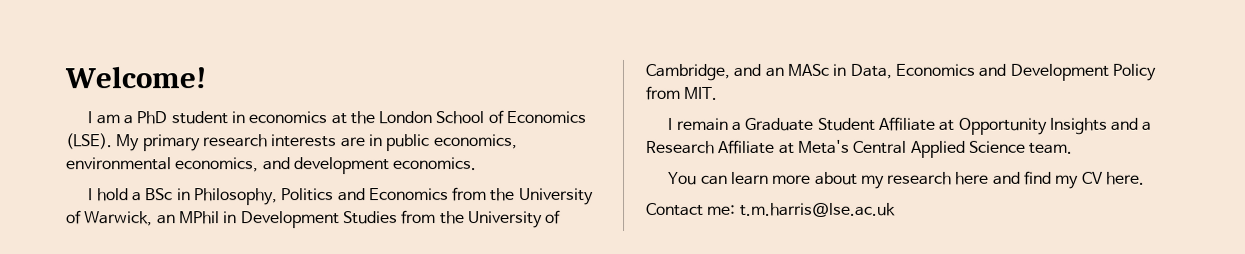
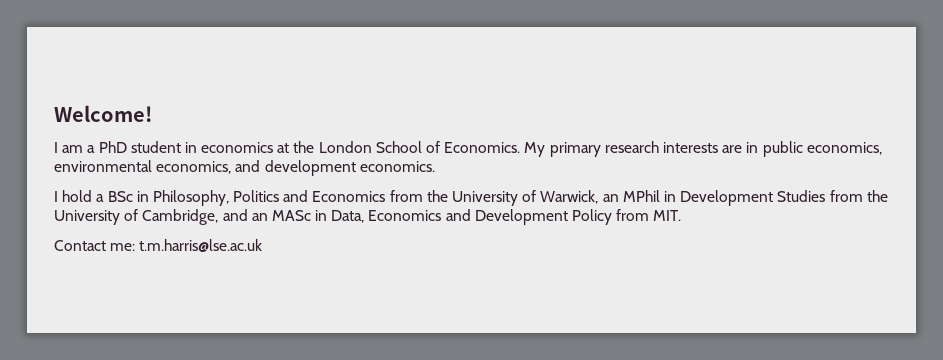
[506,111,587,124] [66,133,113,150] Economics (LSE). -> [444,142,521,153] Economics.
[667,116,1153,135] [646,139,1074,158] [668,170,1146,189] // I remain a Graduate Student Affiliate at Opportunity Insights and a Research Affiliate at Meta's Central Applied Science team. // You can learn more about my research here and find my CV here. -> (682, 215) none

